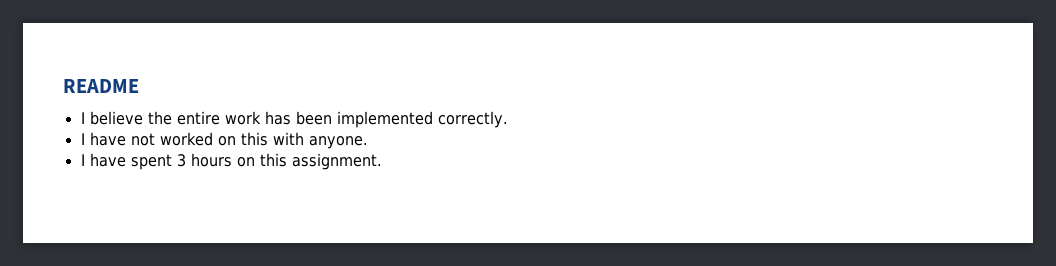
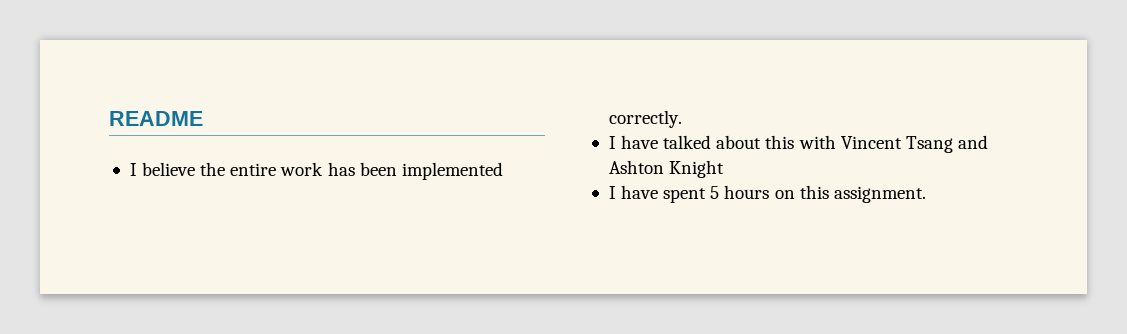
[130,132,368,149] not worked on this with anyone. -> [663,135,988,153] [608,160,725,178] talked about this with Vincent Tsang and Ashton Knight
[176,154,186,167] 3 -> [710,186,720,199] 5

